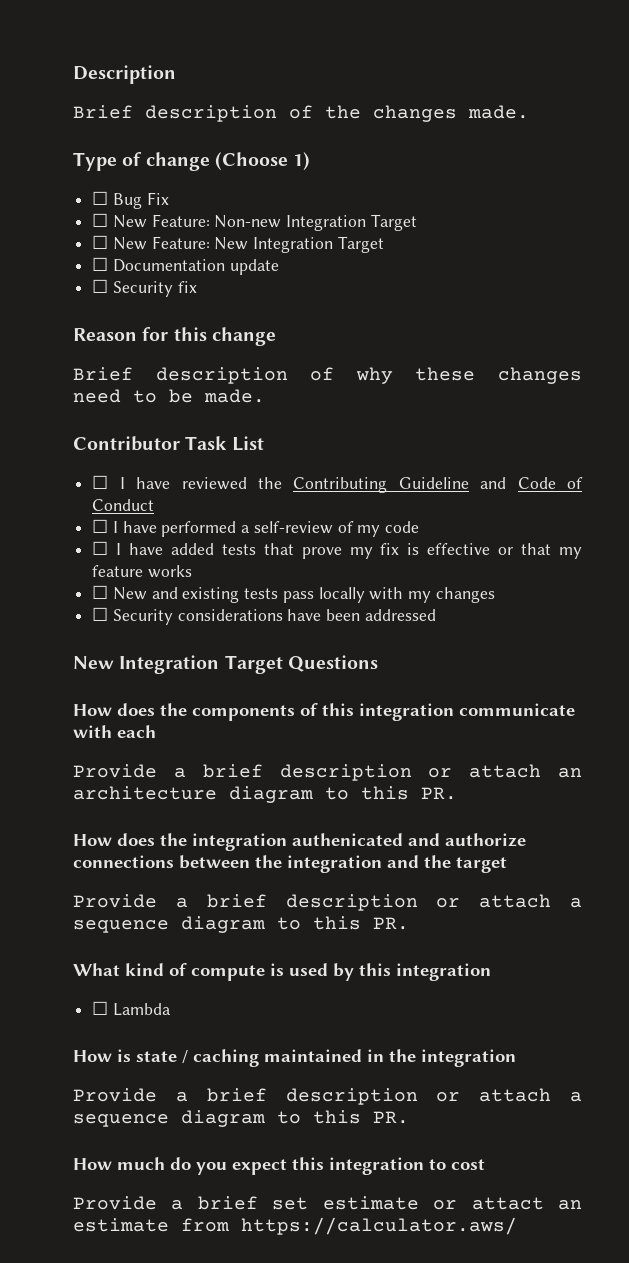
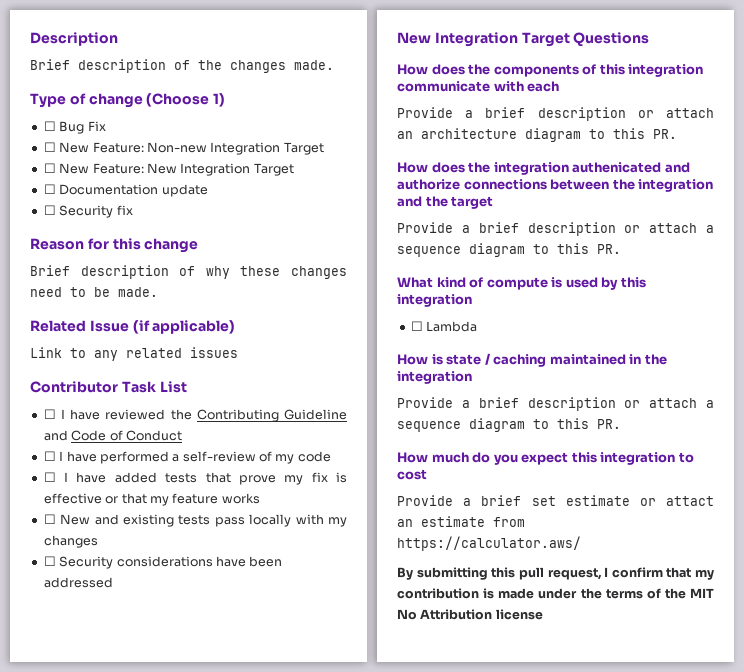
(265, 396) none -> [30,320,236,334] [30,347,238,361] // Related Issue (if applicable) // Link to any related issues
(517, 1226) none -> [397,567,714,580] [397,588,714,599] [397,609,543,620] // By submitting this pull request, I confirm that my contribution is made under the terms of the MIT No Attribution license

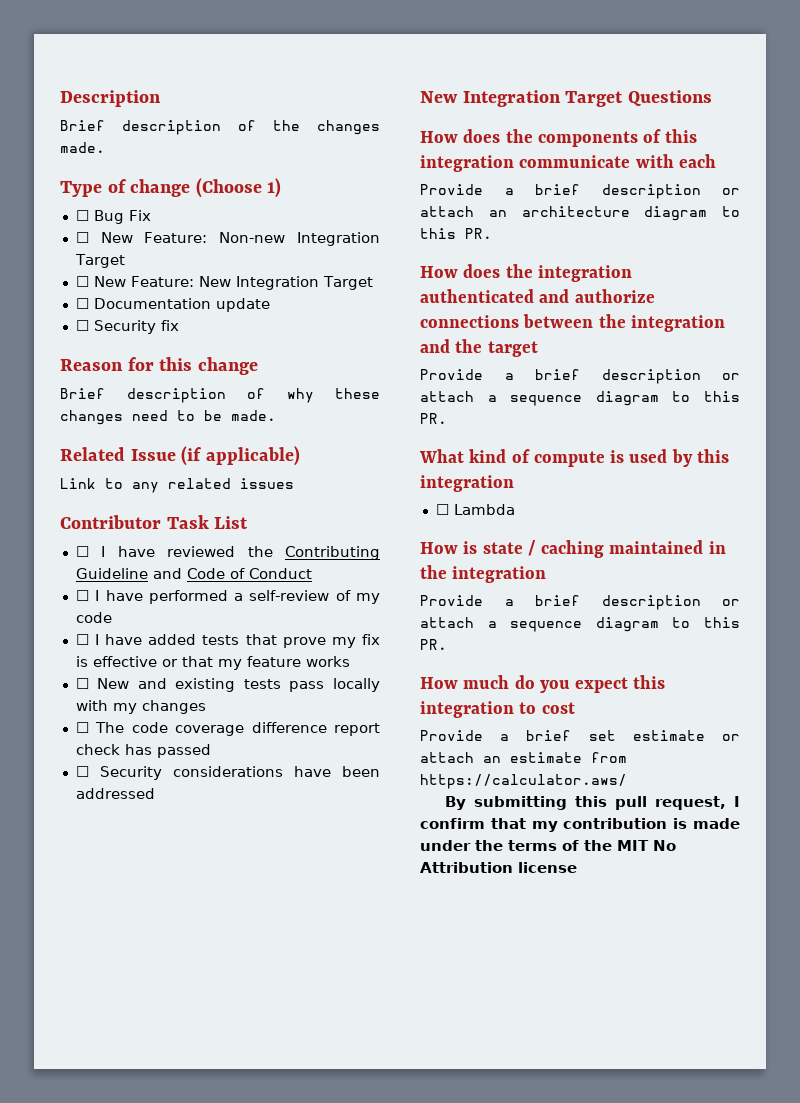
(98, 541) none -> [75,722,381,736] [75,744,211,758] // ☐ The code coverage difference report check has passed
[572,162,662,173] authenicated -> [420,289,534,303] authenticated
[666,496,714,506] attact -> [420,752,474,763] attach

